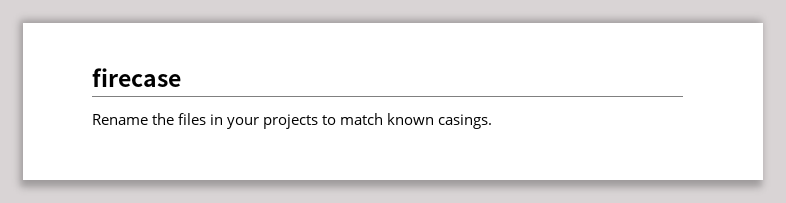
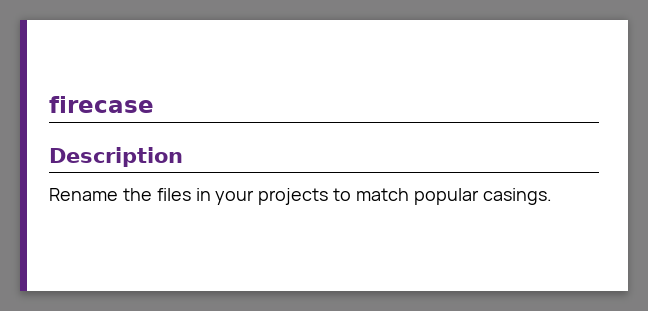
(181, 77) none -> [49,147,183,167] // Description
[387,113,435,125] known -> [413,188,479,205] popular

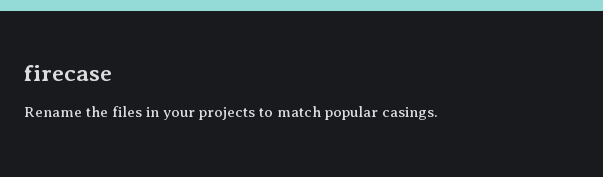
[49,147,183,167] // Description -> (112, 73) none

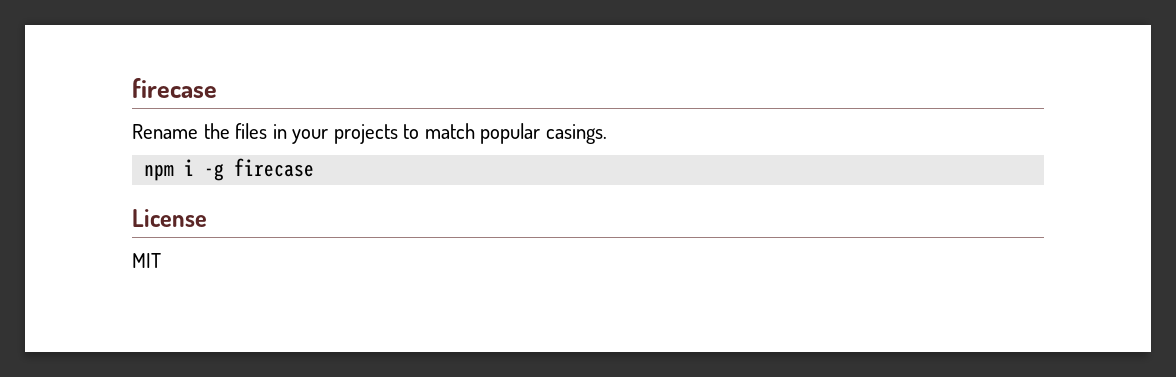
(439, 113) none -> [144,158,315,181] [132,209,207,227] [132,253,161,268] // npm i -g firecase // License // MIT

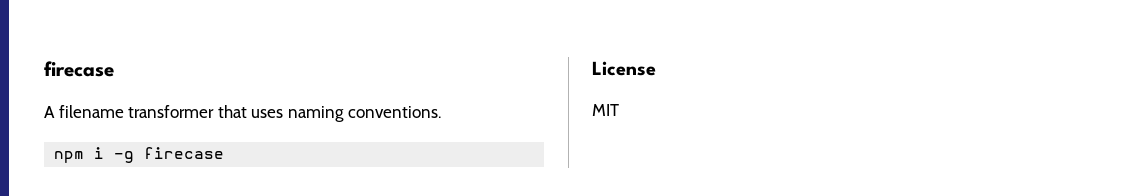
[132,78,217,98] [132,123,607,144] firecase // Rename the files in your projects to match popular casings. -> [44,61,114,77] [44,105,441,122] firecase // A filename transformer that uses naming conventions.

